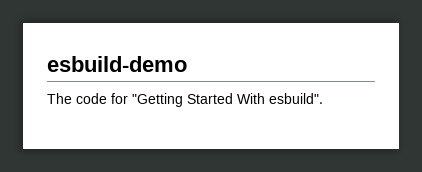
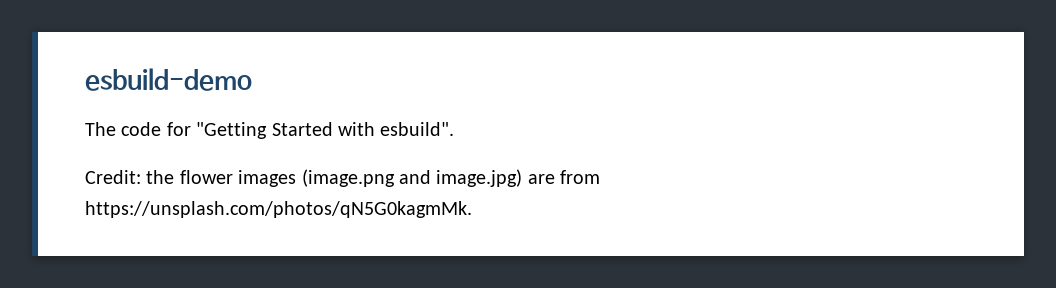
[237,93,265,104] With -> [338,122,375,136] with
(323, 98) none -> [85,169,601,187] [85,201,472,218] // Credit: the flower images (image.png and image.jpg) are from https://unsplash.com/photos/qN5G0kagmMk.

